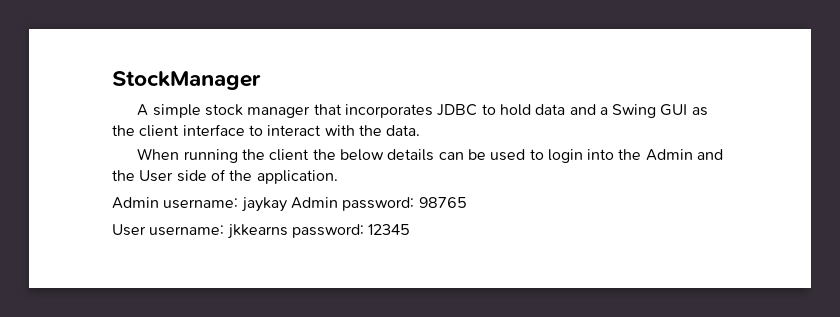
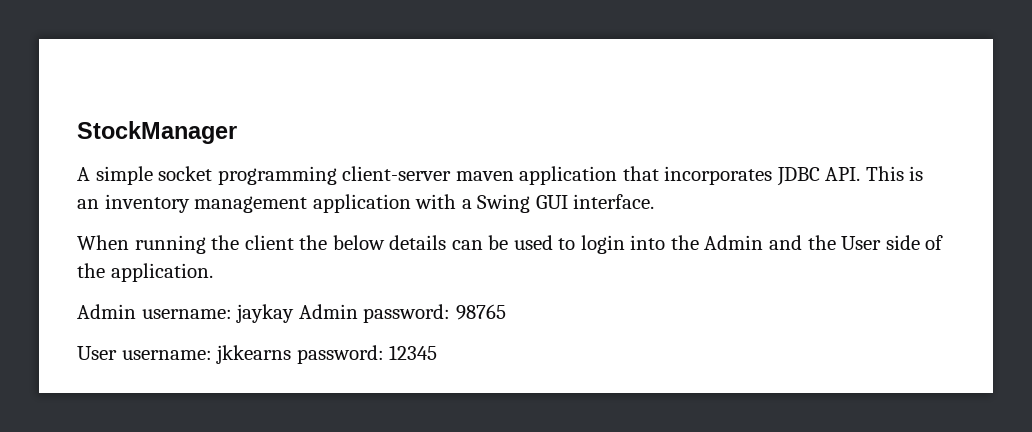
[204,104,708,118] [112,124,421,137] stock manager that incorporates JDBC to hold data and a Swing GUI as the client interface to interact with the data. -> [158,166,924,186] [77,194,655,213] socket programming client-server maven application that incorporates JDBC API. This is an inventory management application with a Swing GUI interface.

